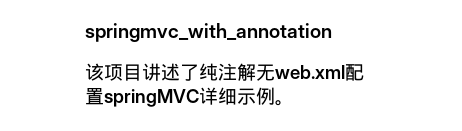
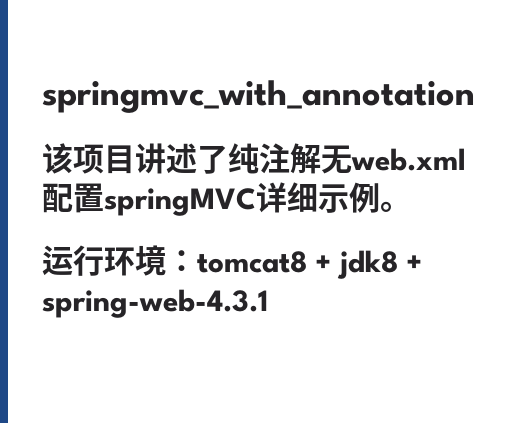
(294, 103) none -> [42,245,423,279] [42,289,268,318] // 运行环境：tomcat8 + jdk8 + spring-web-4.3.1

